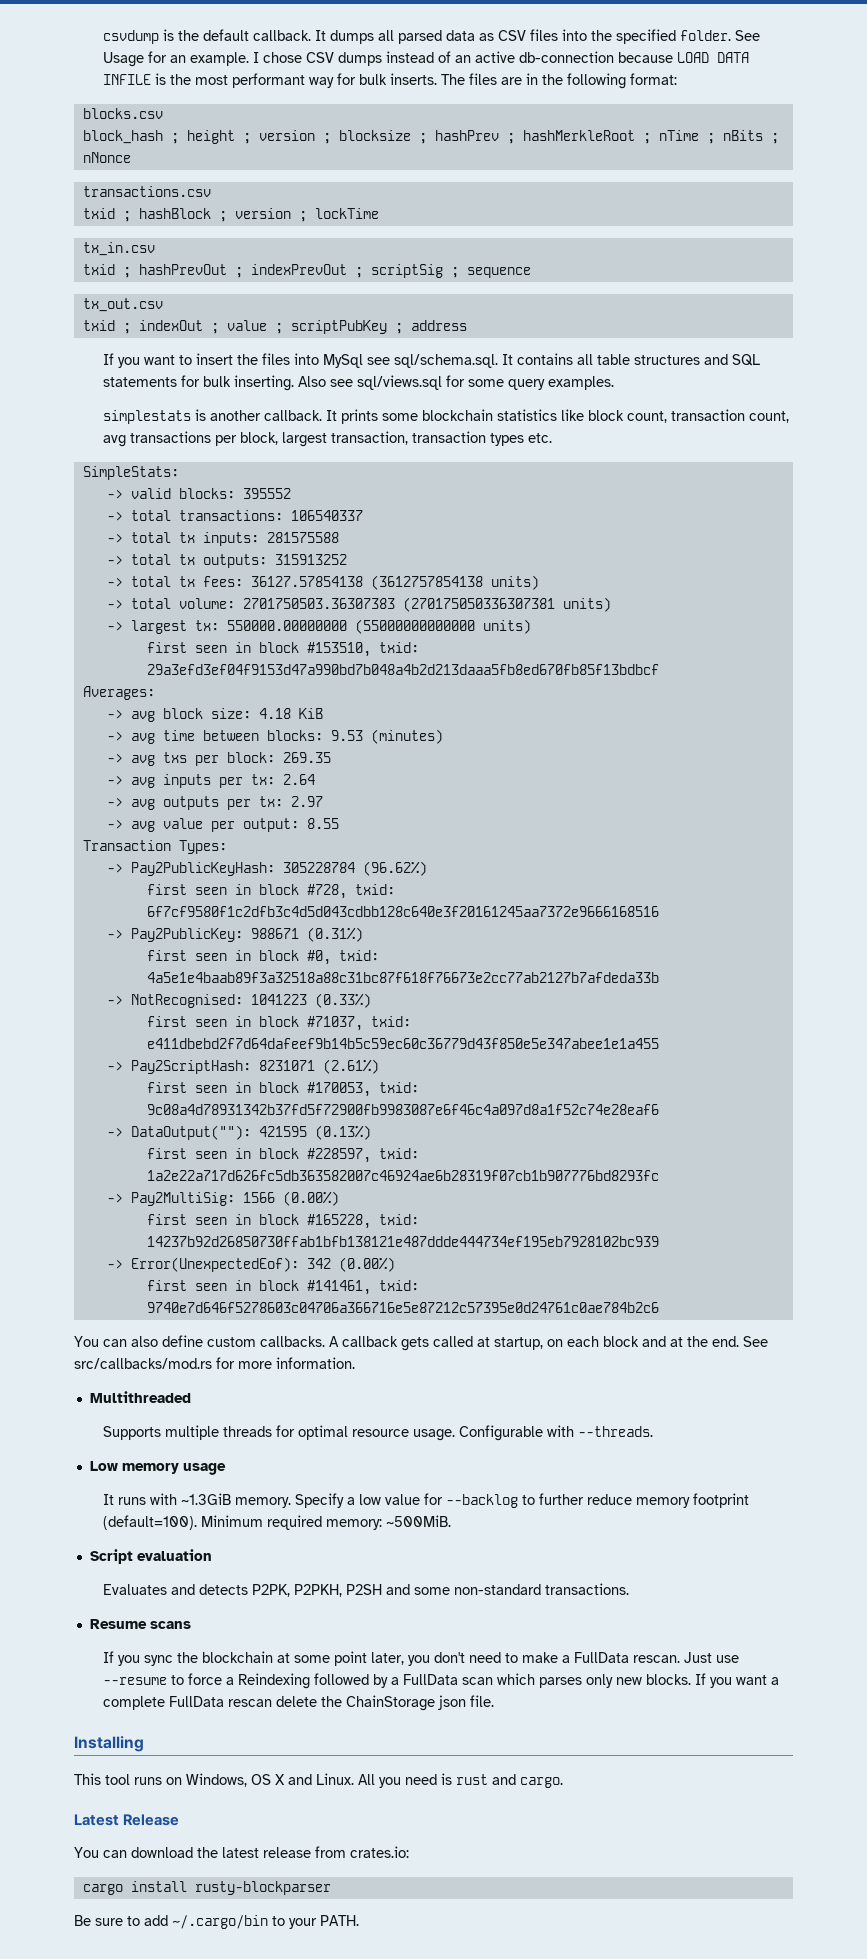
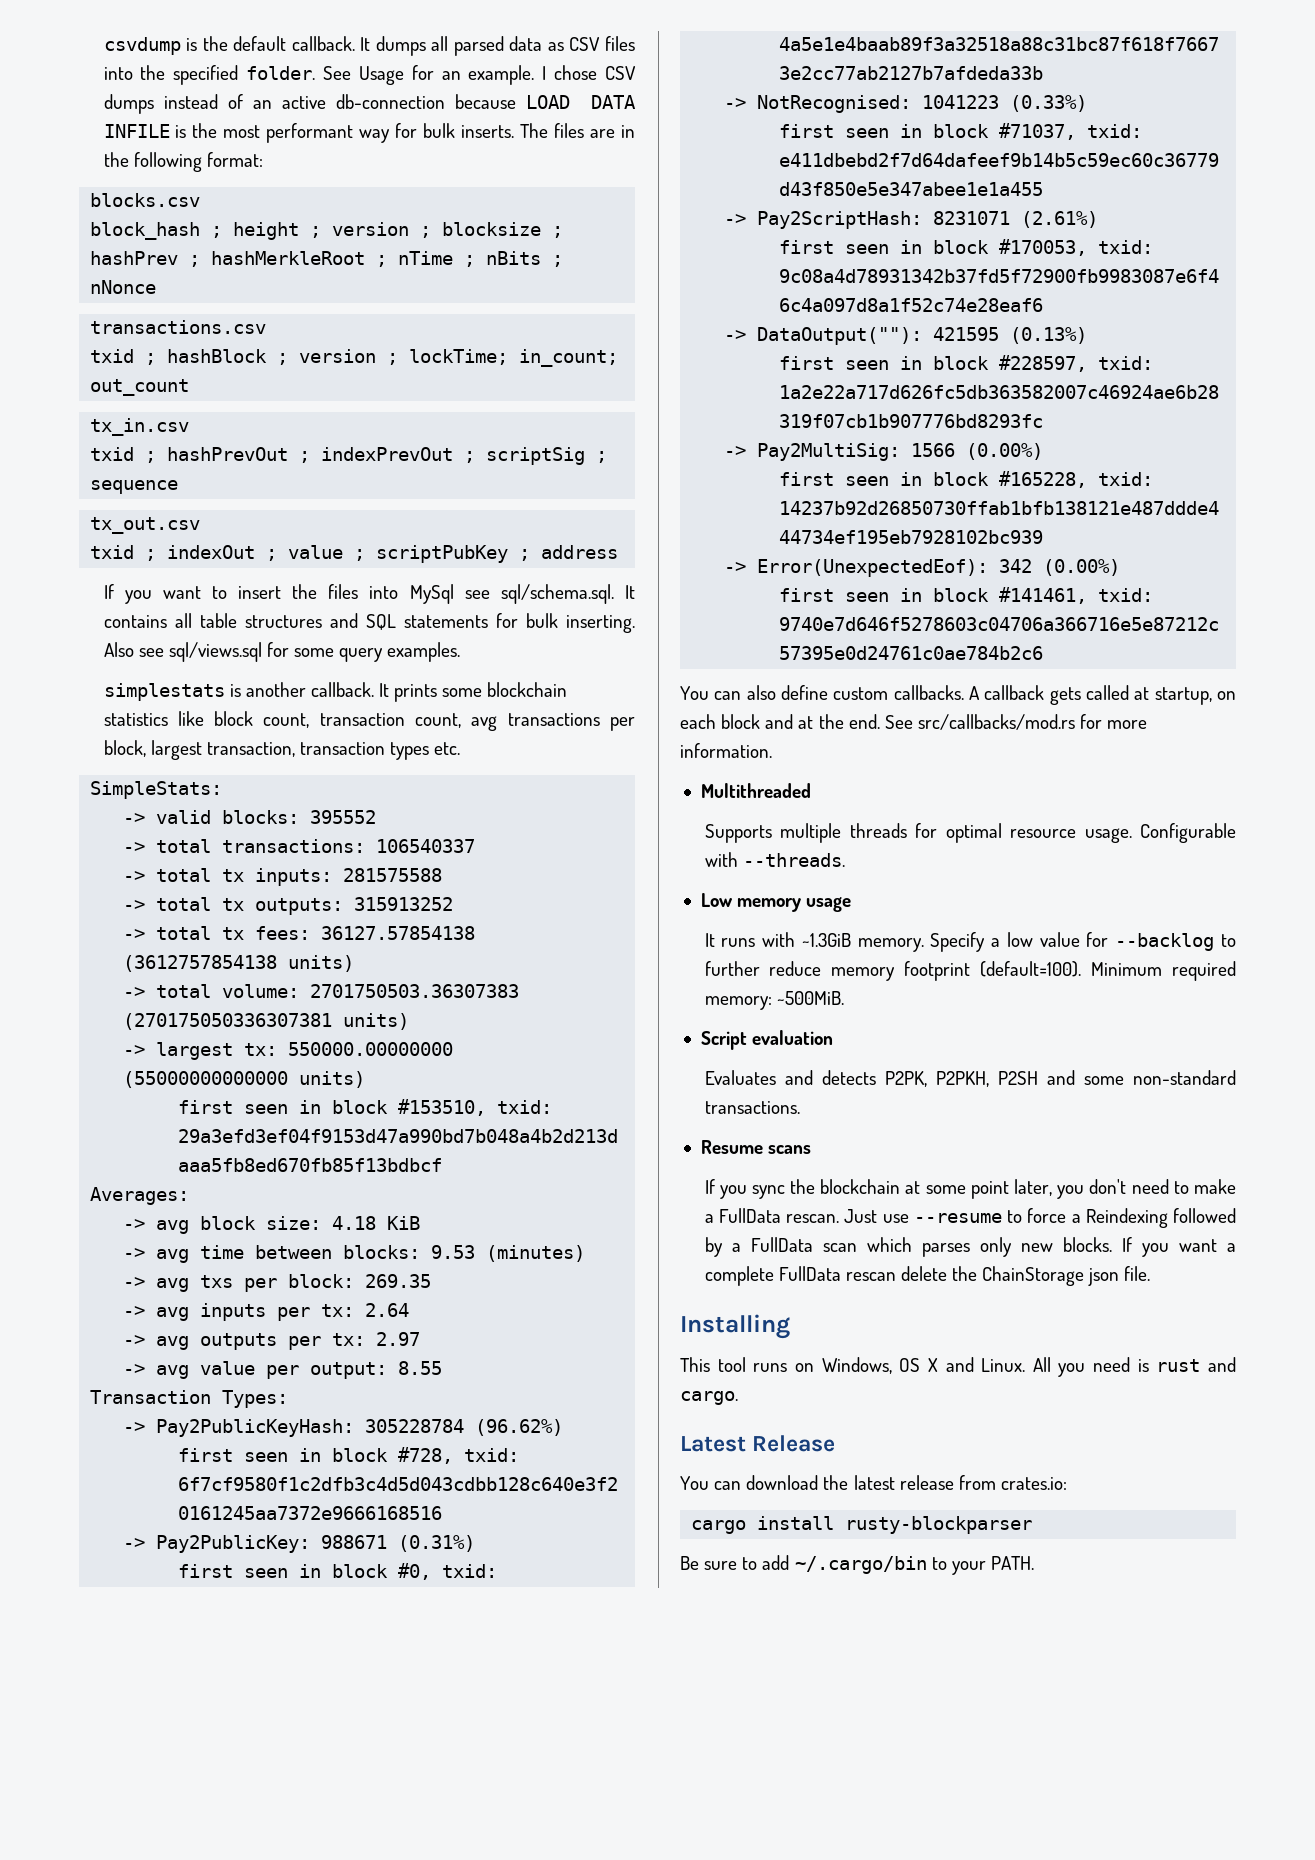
[314,208,379,219] lockTime -> [409,349,619,367] [90,379,190,396] lockTime; in_count; out_count

